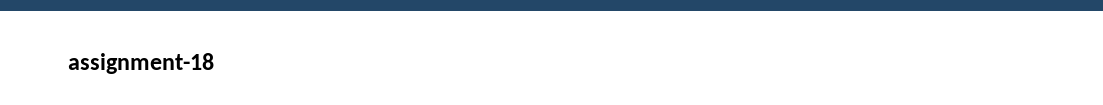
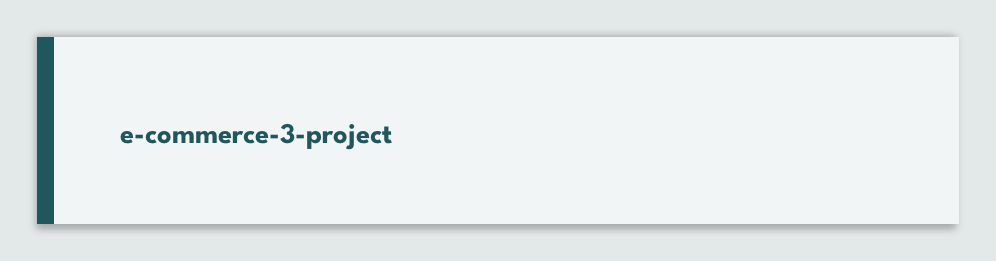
[68,53,214,74] assignment-18 -> [120,123,392,150] e-commerce-3-project

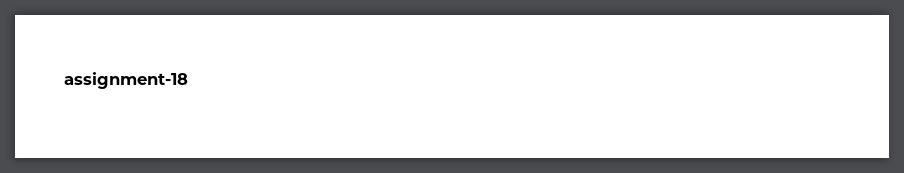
[120,123,392,150] e-commerce-3-project -> [64,72,188,89] assignment-18

